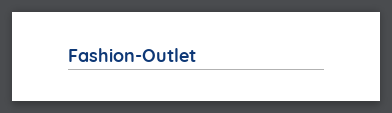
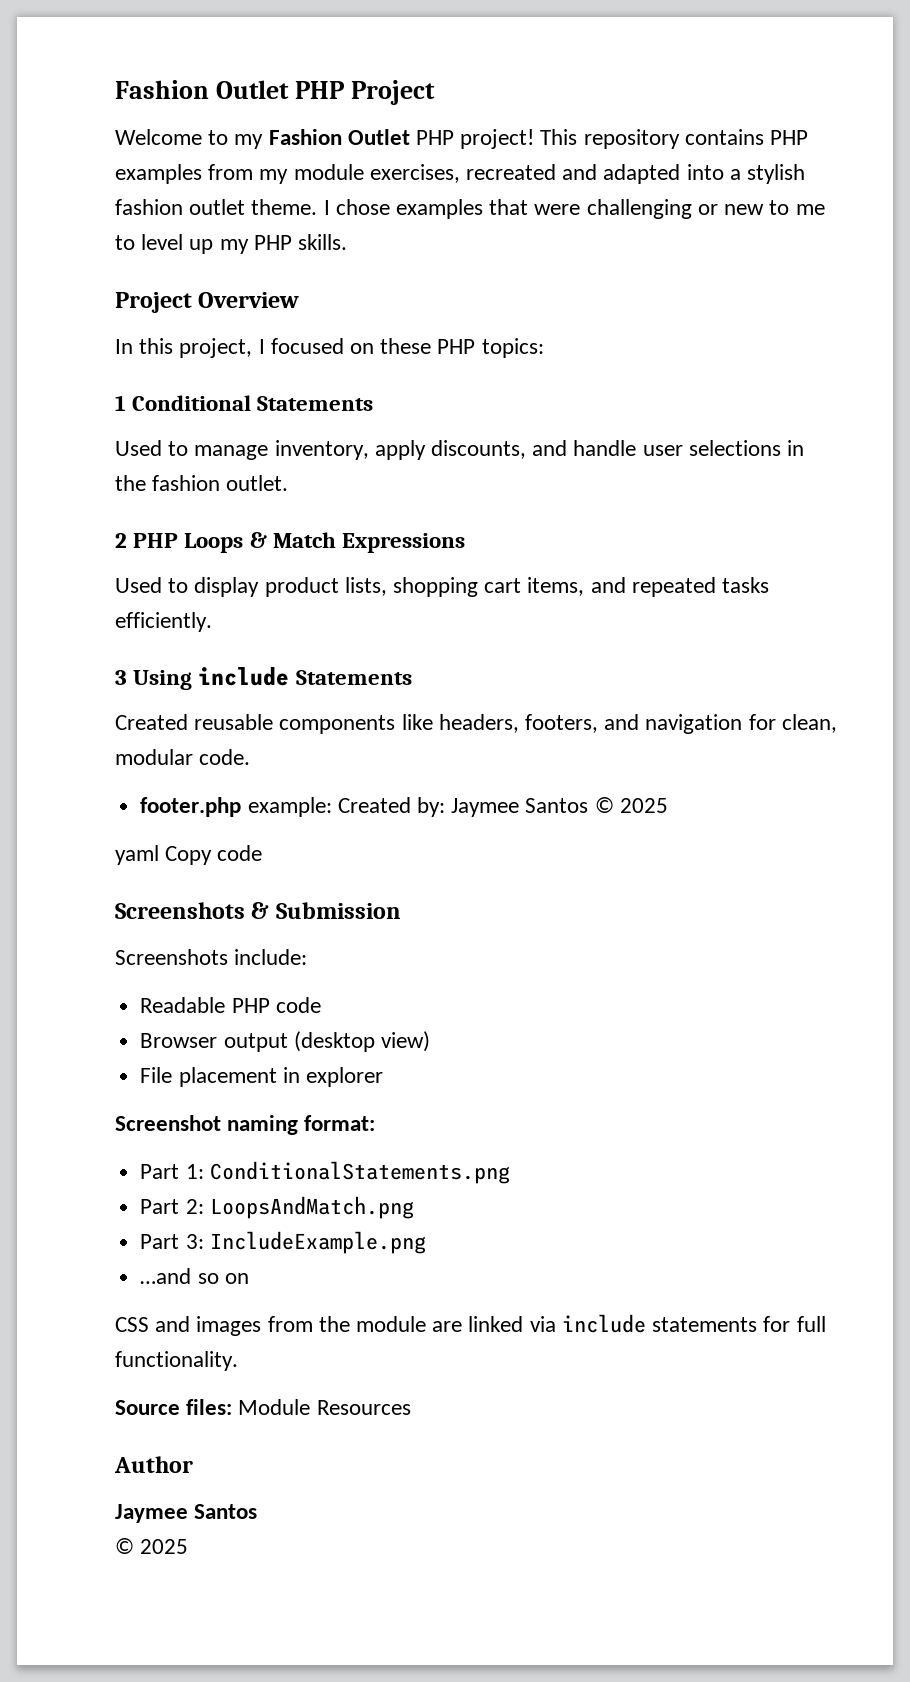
[68,48,196,62] Fashion-Outlet -> [115,80,435,105] [115,129,809,149] [115,164,806,184] [115,199,825,219] [115,234,348,254] [115,292,300,313] [115,338,544,358] [115,395,374,411] [115,440,805,460] [115,475,289,491] [115,532,466,553] [115,577,770,597] [115,612,212,632] [115,667,412,690] [115,714,837,734] [115,749,251,765] [140,797,668,817] [115,845,263,865] [115,902,401,919] [115,949,308,965] [140,997,321,1013] [140,1031,430,1052] [140,1067,383,1087] [115,1115,376,1135] [140,1161,510,1184] [140,1196,414,1219] [140,1231,426,1254] [140,1268,249,1284] [115,1314,826,1336] [115,1351,238,1371] [115,1399,411,1415] [114,1456,193,1473] [115,1504,258,1523] [115,1538,189,1554] Fashion Outlet PHP Project // Welcome to my Fashion Outlet PHP project! This repository contains PHP examples from my module exercises, recreated and adapted into a stylish fashion outlet theme. I chose examples that were challenging or new to me to level up my PHP skills. // Project Overview // In this project, I focused on these PHP topics: // 1 Conditional Statements // Used to manage inventory, apply discounts, and handle user selections in the fashion outlet. // 2 PHP Loops & Match Expressions // Used to display product lists, shopping cart items, and repeated tasks efficiently. // 3 Using include Statements // Created reusable components like headers, footers, and navigation for clean, modular code. // footer.php example: Created by: Jaymee Santos © 2025 // yaml Copy code // Screenshots & Submission // Screenshots include: // Readable PHP code // Browser output (desktop view) // File placement in explorer // Screenshot naming format: // Part 1: ConditionalStatements.png // Part 2: LoopsAndMatch.png // Part 3: IncludeExample.png // …and so on // CSS and images from the module are linked via include statements for full functionality. // Source files: Module Resources // Author // Jaymee Santos // © 2025

